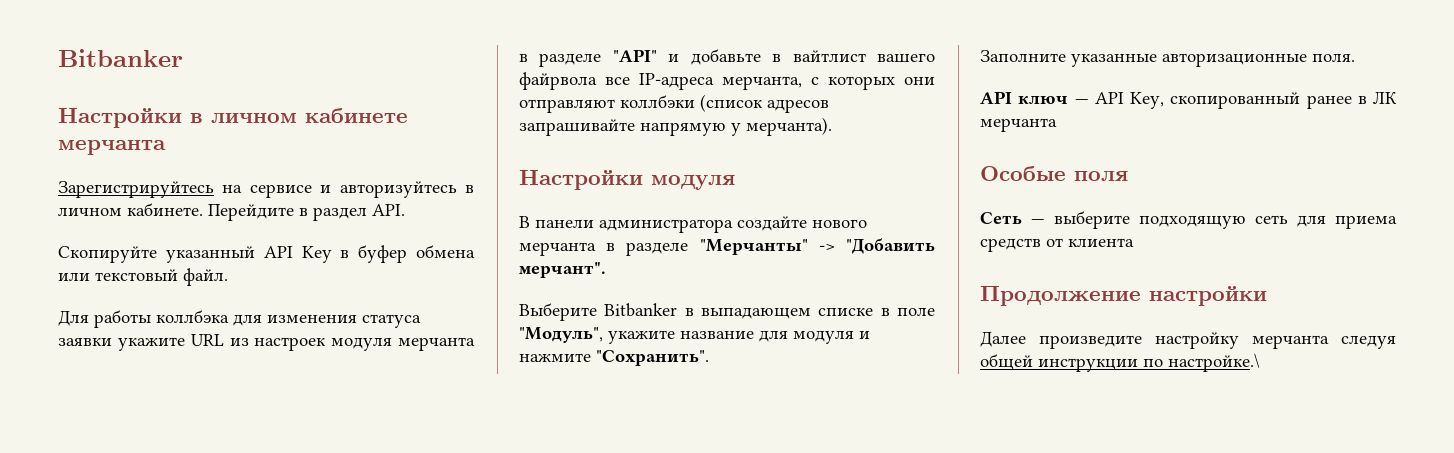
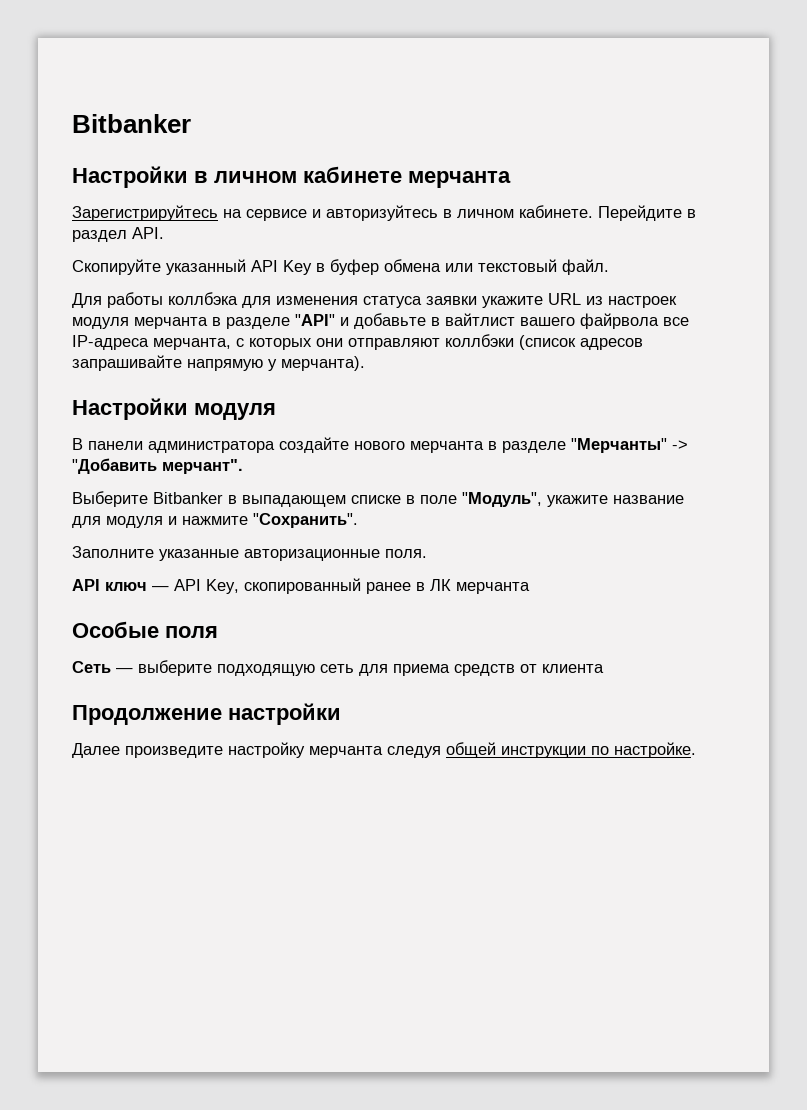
[1168,353,1260,372] настройке.\ -> [614,742,696,758] настройке.

